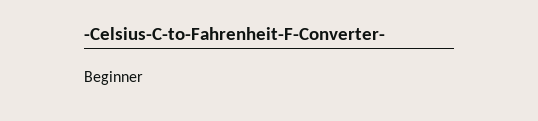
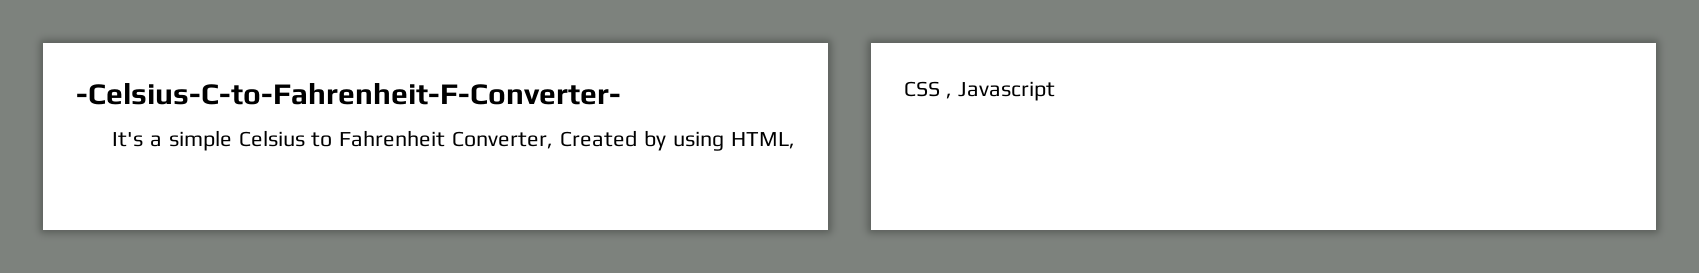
[84,71,143,85] Beginner -> [111,130,795,151] [904,81,1055,101] It's a simple Celsius to Fahrenheit Converter, Created by using HTML, CSS , Javascript

